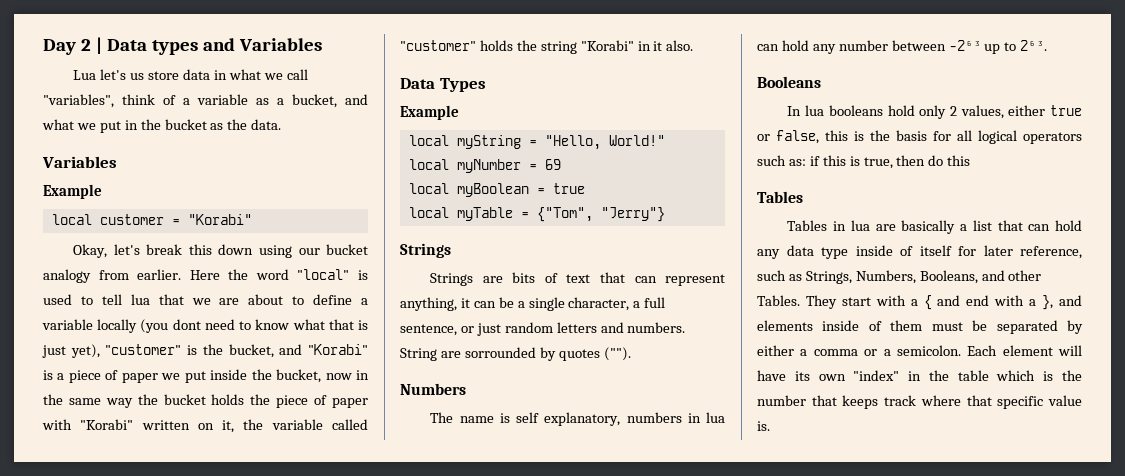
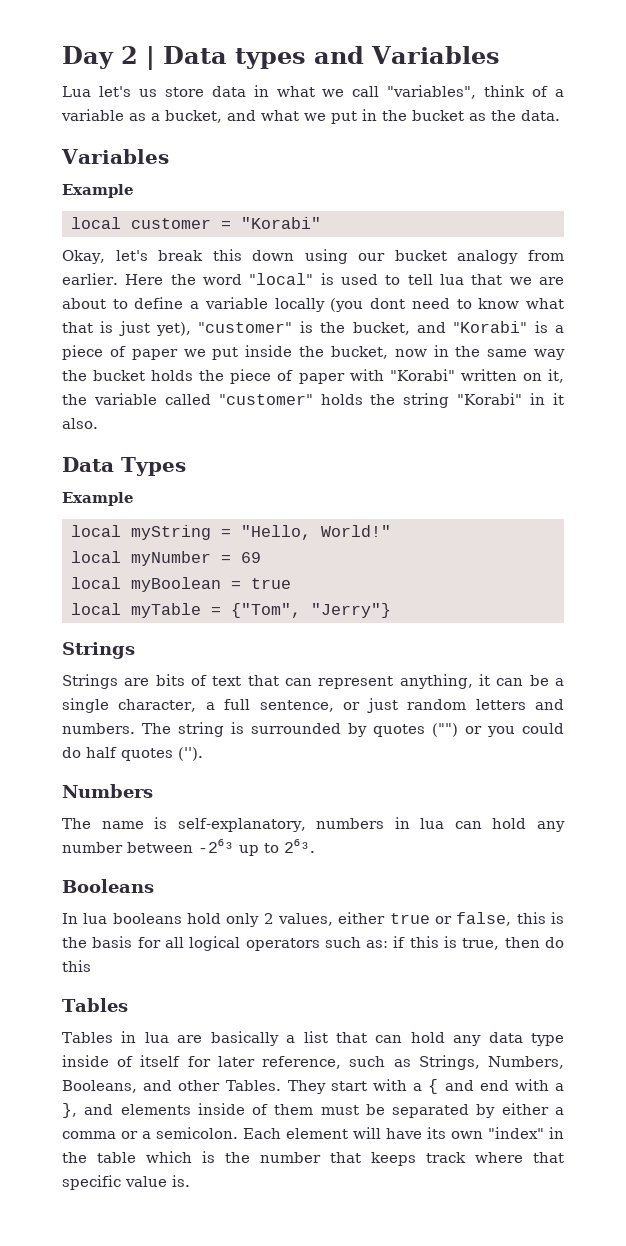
[400,347,631,361] String are sorrounded by quotes (""). -> [142,722,564,737] [62,747,203,761] The string is surrounded by quotes ("") or you could do half quotes ('').
[516,412,621,426] self explanatory, -> [177,818,306,832] self-explanatory,

